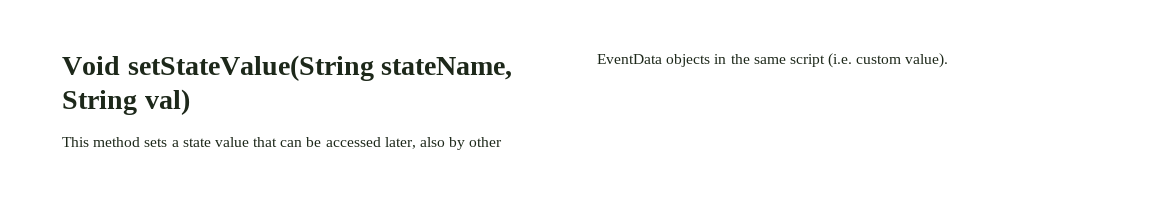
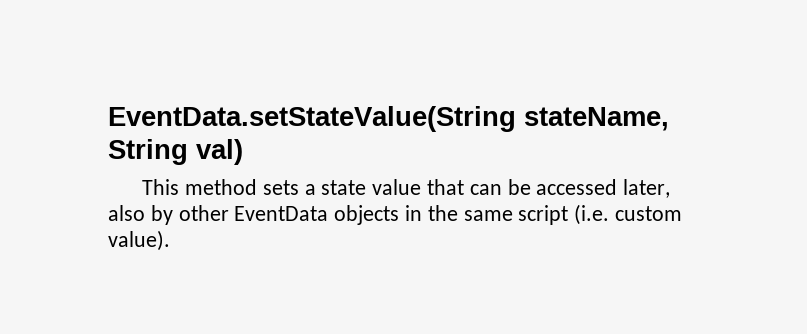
[62,55,374,81] Void setStateValue(String -> [108,106,516,132] EventData.setStateValue(String

